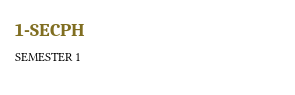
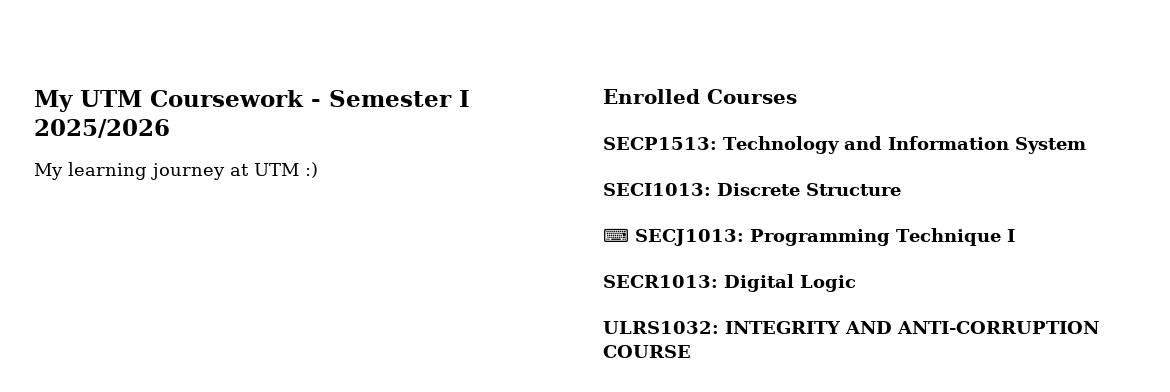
[15,23,85,36] [15,52,82,62] 1-SECPH // SEMESTER 1 -> [34,90,470,112] [34,119,170,138] [34,162,318,180] [603,89,797,104] [603,136,1086,154] [603,183,901,196] [603,228,1015,246] [603,274,856,292] [603,321,1099,334] [603,345,691,358] My UTM Coursework - Semester I 2025/2026 // My learning journey at UTM :) // Enrolled Courses // SECP1513: Technology and Information System // SECI1013: Discrete Structure // ⌨ SECJ1013: Programming Technique I // SECR1013: Digital Logic // ULRS1032: INTEGRITY AND ANTI-CORRUPTION COURSE

